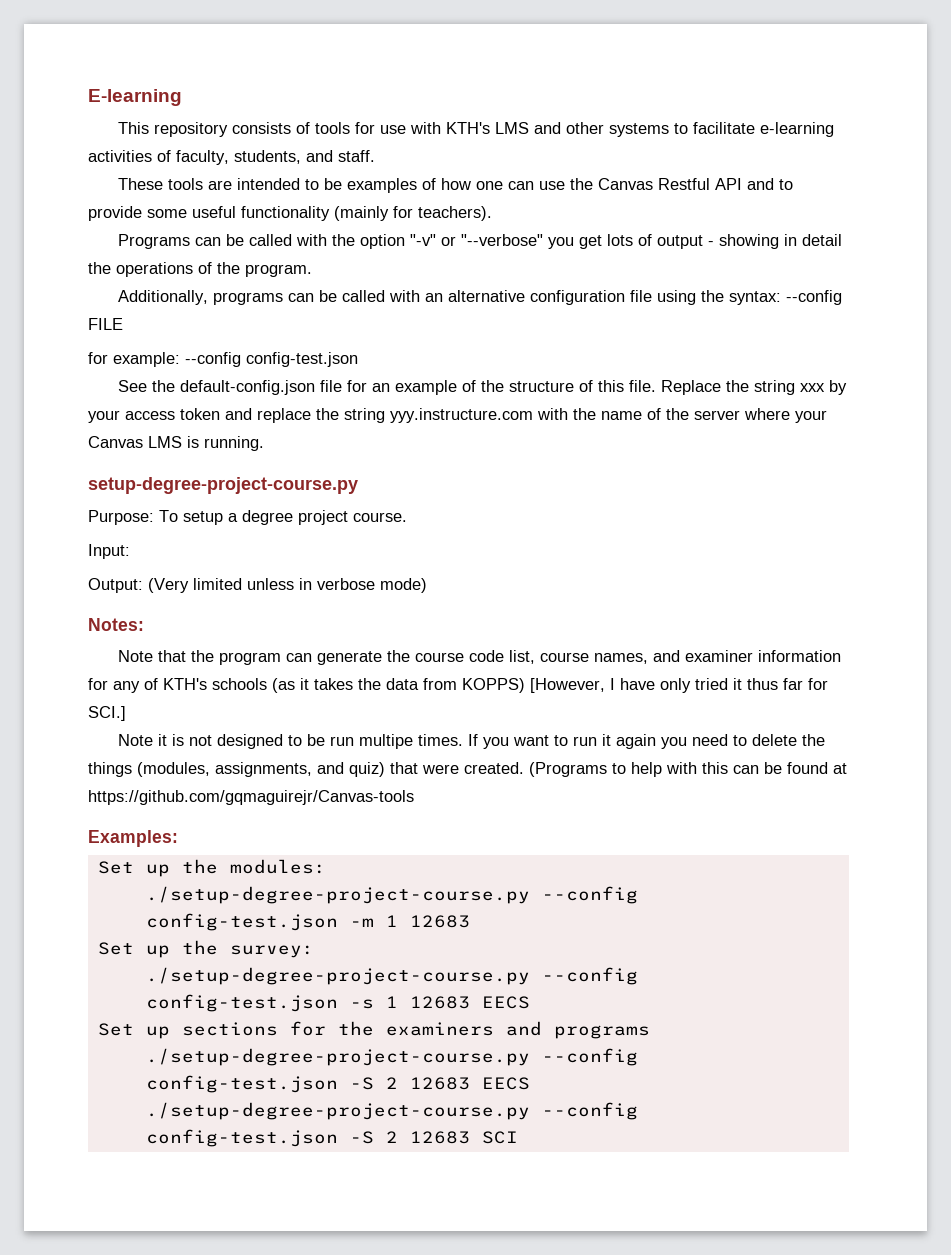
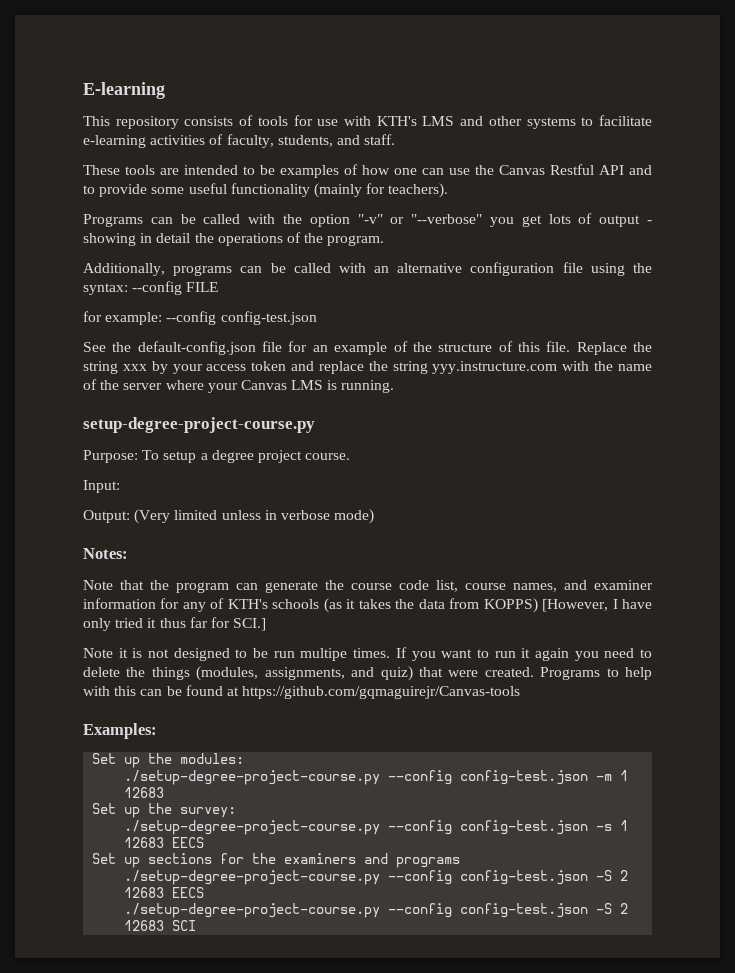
[529,762,607,777] (Programs -> [540,667,601,680] Programs

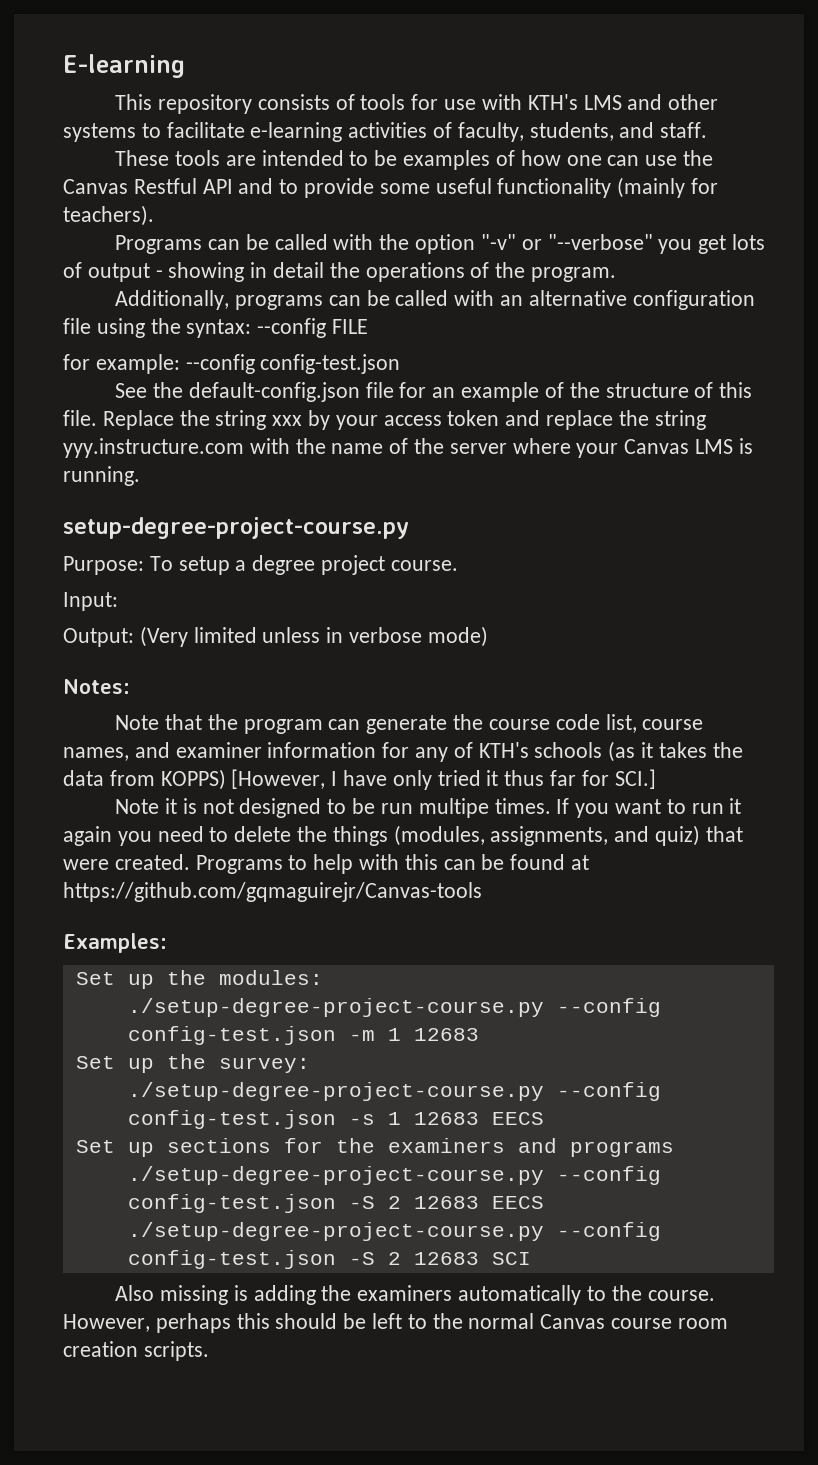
(197, 925) none -> [115,1285,715,1305] [63,1313,728,1333] [63,1341,209,1361] // Also missing is adding the examiners automatically to the course. However, perhaps this should be left to the normal Canvas course room creation scripts.

